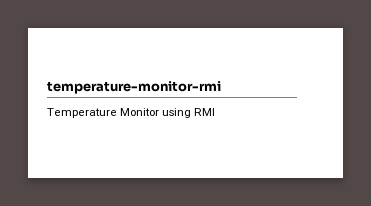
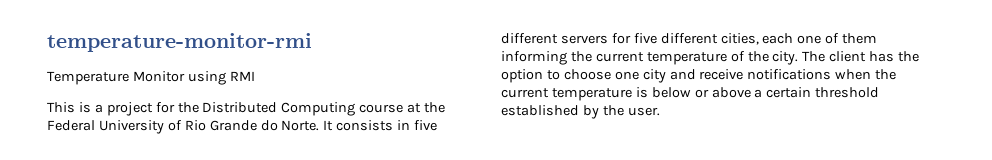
(216, 112) none -> [47,102,446,116] [47,120,438,134] [501,33,878,45] [501,51,920,65] [501,69,897,83] [501,87,880,101] [501,105,660,119] // This is a project for the Distributed Computing course at the Federal University of Rio Grande do Norte. It consists in five different servers for five different cities, each one of them informing the current temperature of the city. The client has the option to choose one city and receive notifications when the current temperature is below or above a certain threshold established by the user.

